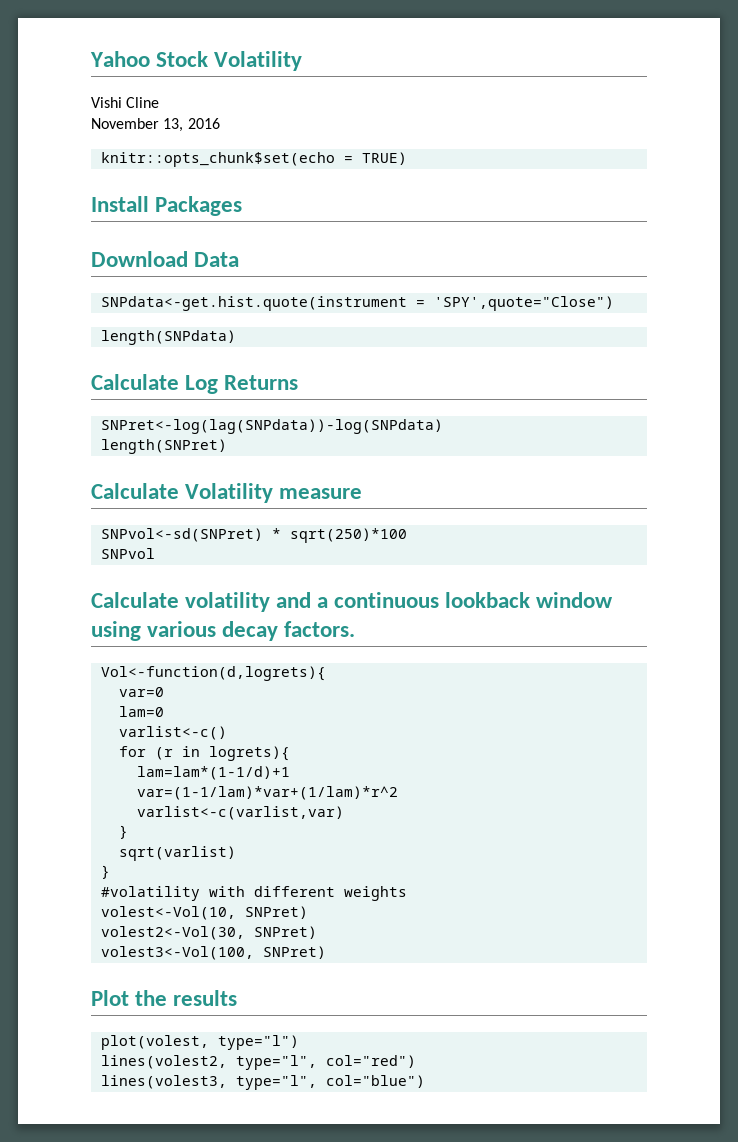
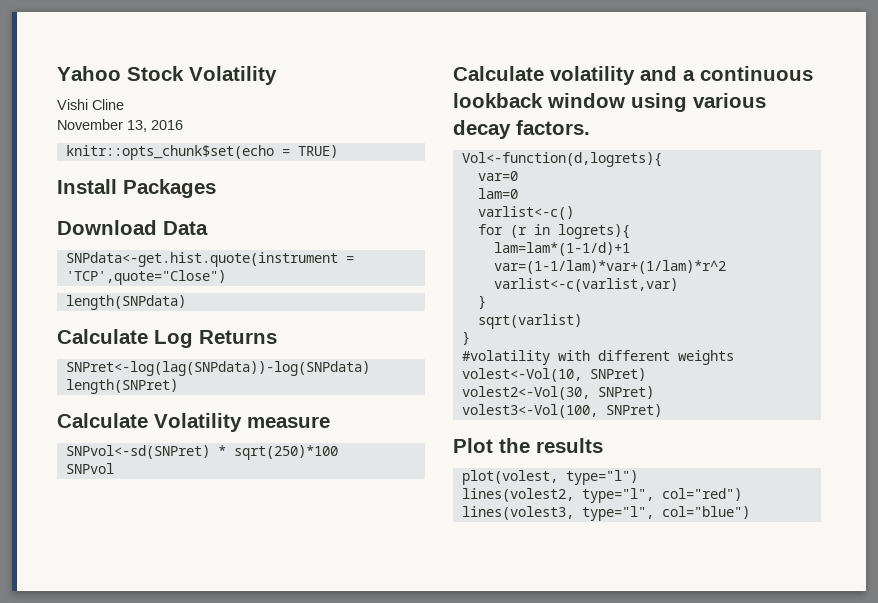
[433,296,614,311] 'SPY',quote="Close") -> [65,270,226,285] 'TCP',quote="Close")

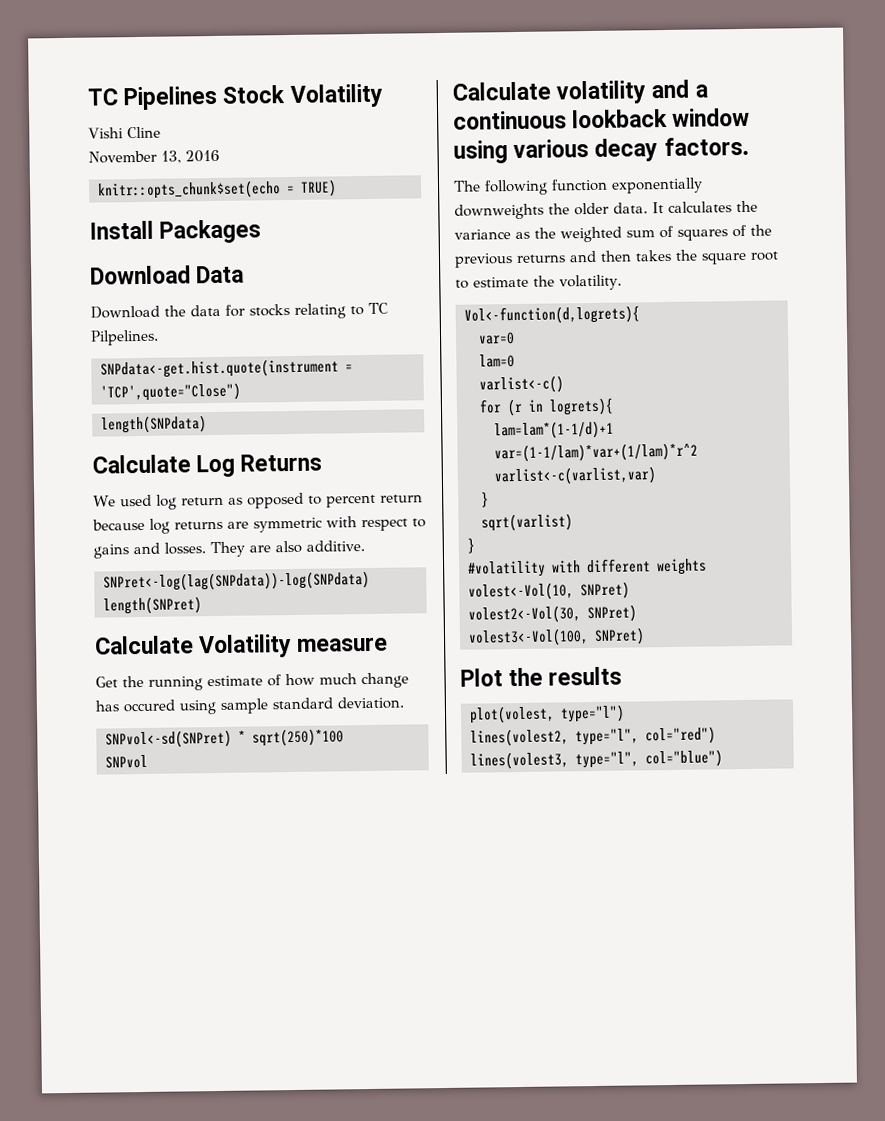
[57,66,121,81] Yahoo -> [87,85,218,111] TC Pipelines
(208, 228) none -> [90,302,388,319] [90,329,159,346] // Download the data for stocks relating to TC Pilpelines.
(277, 337) none -> [93,492,423,510] [92,516,426,534] [93,540,365,559] // We used log return as opposed to percent return because log returns are symmetric with respect to gains and losses. They are also additive.
(330, 422) none -> [95,672,409,691] [95,696,404,715] // Get the running estimate of how much change has occured using sample standard deviation.
(590, 127) none -> [453,177,703,196] [454,200,758,220] [454,224,772,243] [454,249,779,268] [455,274,622,291] // The following function exponentially downweights the older data. It calculates the variance as the weighted sum of squares of the previous returns and then takes the square root to estimate the volatility.

